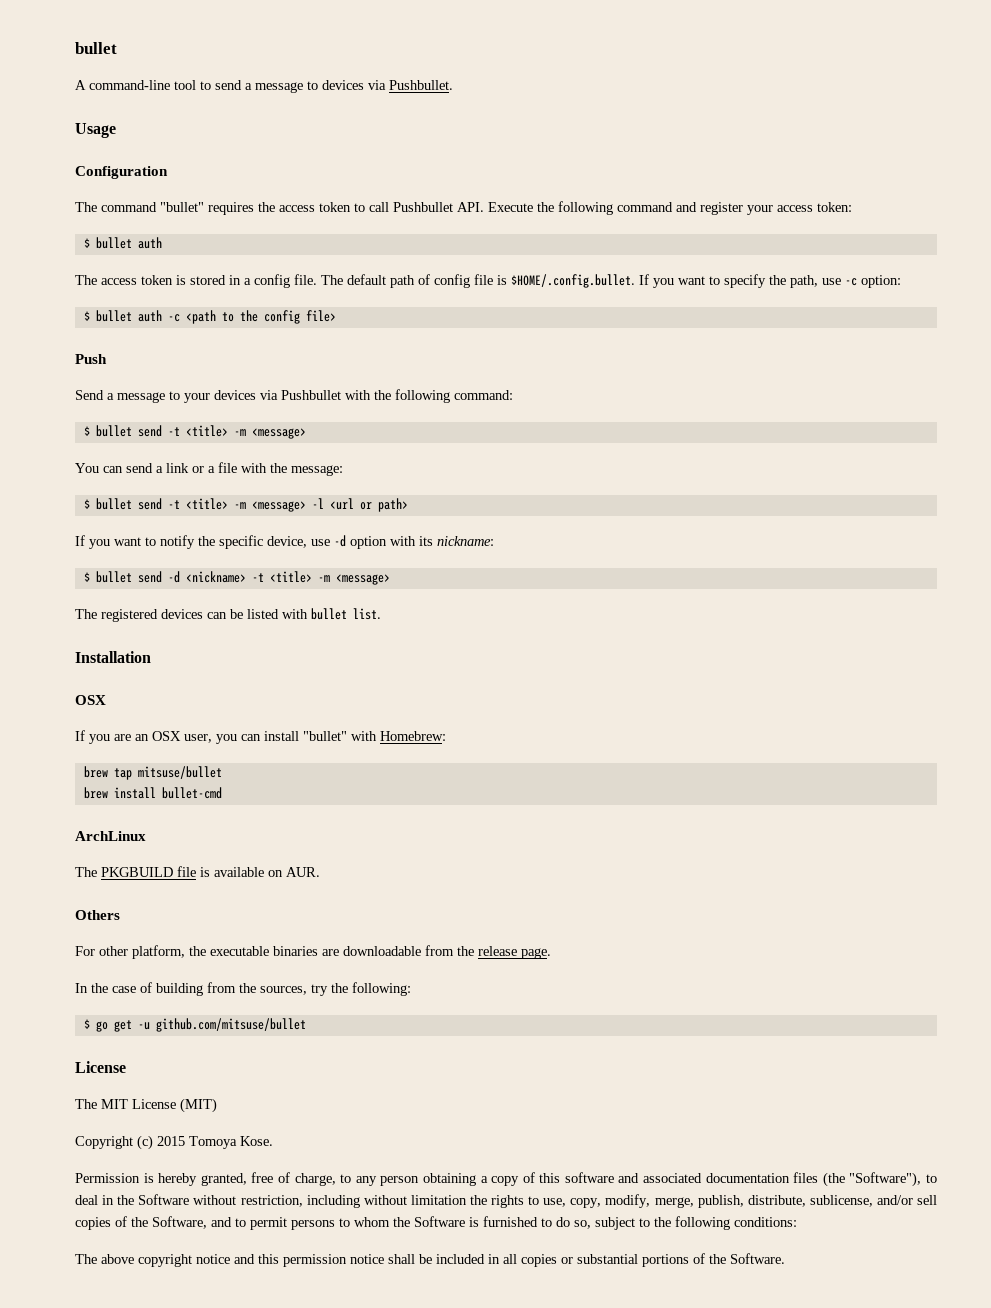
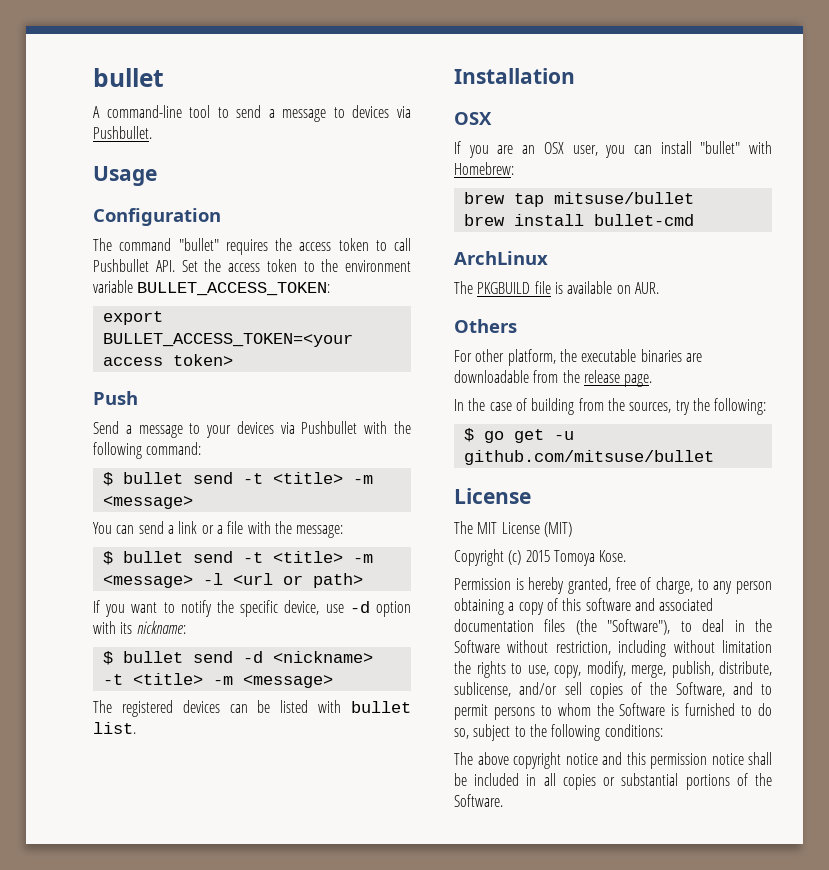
[488,201,852,215] [83,237,162,249] [75,274,901,288] [83,310,336,324] Execute the following command and register your access token: // $ bullet auth // The access token is stored in a config file. The default path of config file is $HOME/.config.bullet. If you want to specify the path, use -c option: // $ bullet auth -c <path to the config file> -> [181,259,411,272] [93,280,331,296] [102,311,163,325] [102,333,353,347] [102,354,233,366] Set the access token to the environment variable BULLET_ACCESS_TOKEN: // export BULLET_ACCESS_TOKEN=<your access token>

